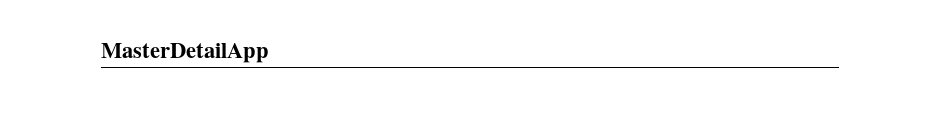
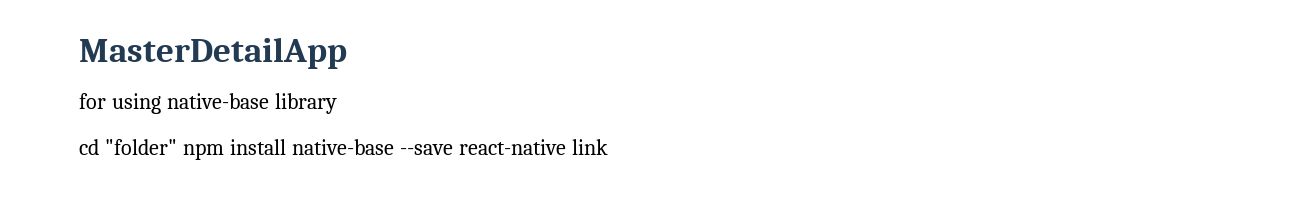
(269, 53) none -> [79,93,337,114] [79,139,608,160] // for using native-base library // cd "folder" npm install native-base --save react-native link

